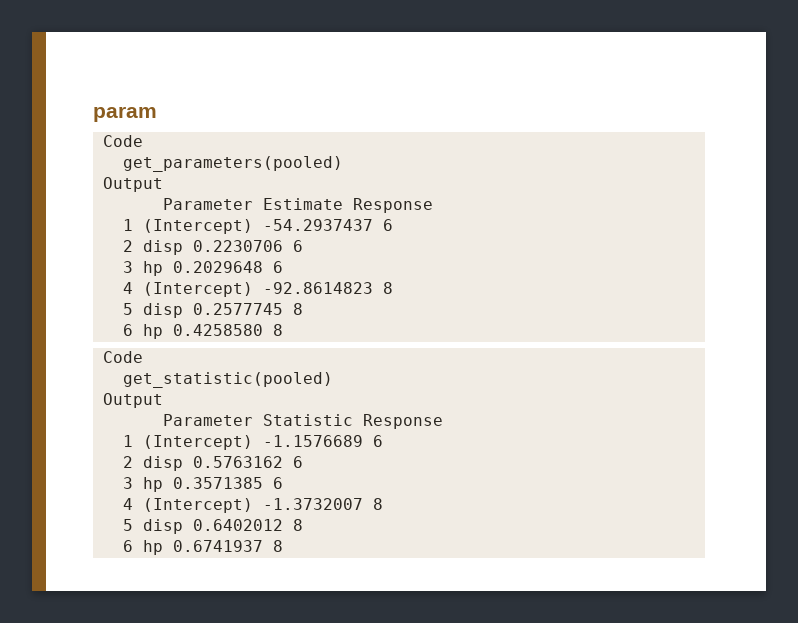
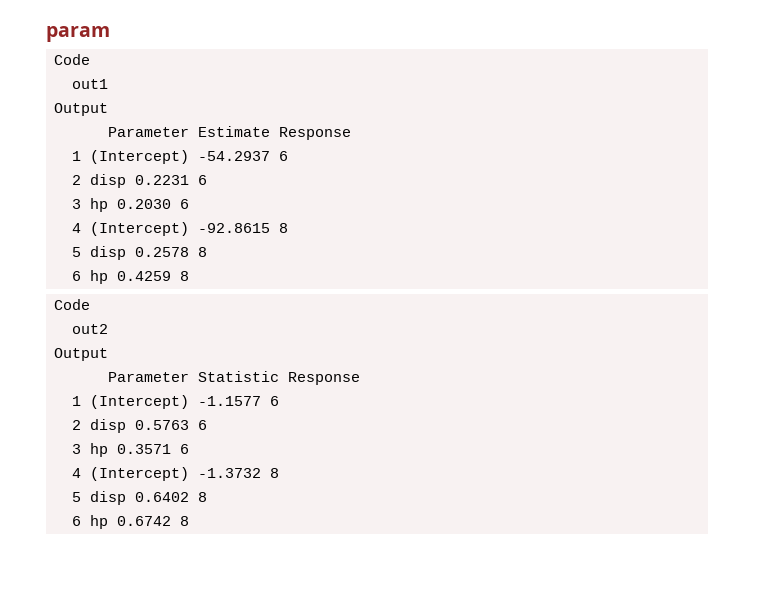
[122,156,343,172] get_parameters(pooled) -> [72,79,109,89] out1
[262,219,393,231] [122,240,303,255] [122,261,283,276] [122,282,393,297] [122,303,303,318] [122,324,263,339] -54.2937437 6 // 2 disp 0.2230706 6 // 3 hp 0.2029648 6 // 4 (Intercept) -92.8614823 8 // 5 disp 0.2577745 8 // 6 hp 0.4258580 -> [198,151,289,161] [72,174,208,188] [72,198,190,212] [72,222,289,236] [72,246,208,260] [72,270,172,284] -54.2937 6 // 2 disp 0.2231 6 // 3 hp 0.2030 6 // 4 (Intercept) -92.8615 8 // 5 disp 0.2578 8 // 6 hp 0.4259
[122,372,333,388] get_statistic(pooled) -> [72,324,109,334] out2
[262,435,383,447] [122,456,303,471] [122,477,283,492] [122,498,383,513] [122,519,303,534] [122,540,263,555] -1.1576689 6 // 2 disp 0.5763162 6 // 3 hp 0.3571385 6 // 4 (Intercept) -1.3732007 8 // 5 disp 0.6402012 8 // 6 hp 0.6741937 -> [198,396,280,406] [72,419,208,433] [72,443,190,457] [72,467,280,481] [72,491,208,505] [72,515,172,529] -1.1577 6 // 2 disp 0.5763 6 // 3 hp 0.3571 6 // 4 (Intercept) -1.3732 8 // 5 disp 0.6402 8 // 6 hp 0.6742

